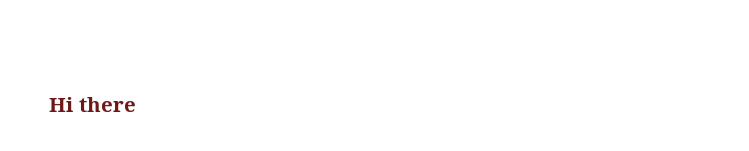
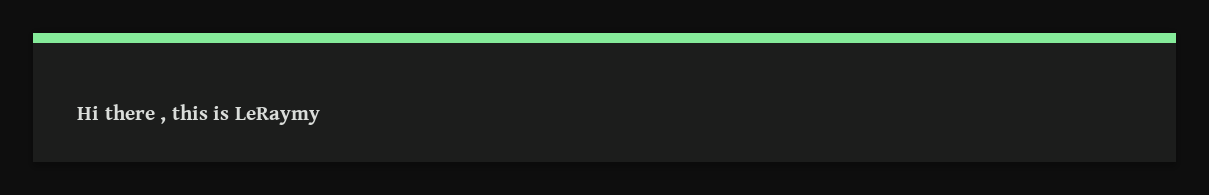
(136, 104) none -> [160,104,320,125] , this is LeRaymy

